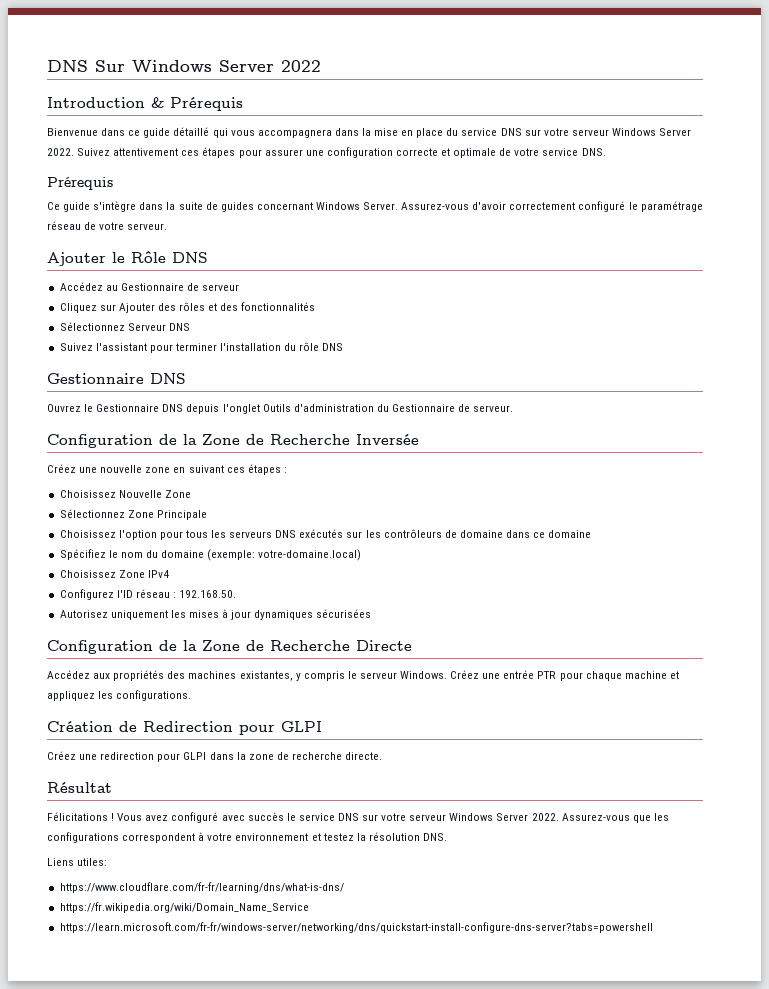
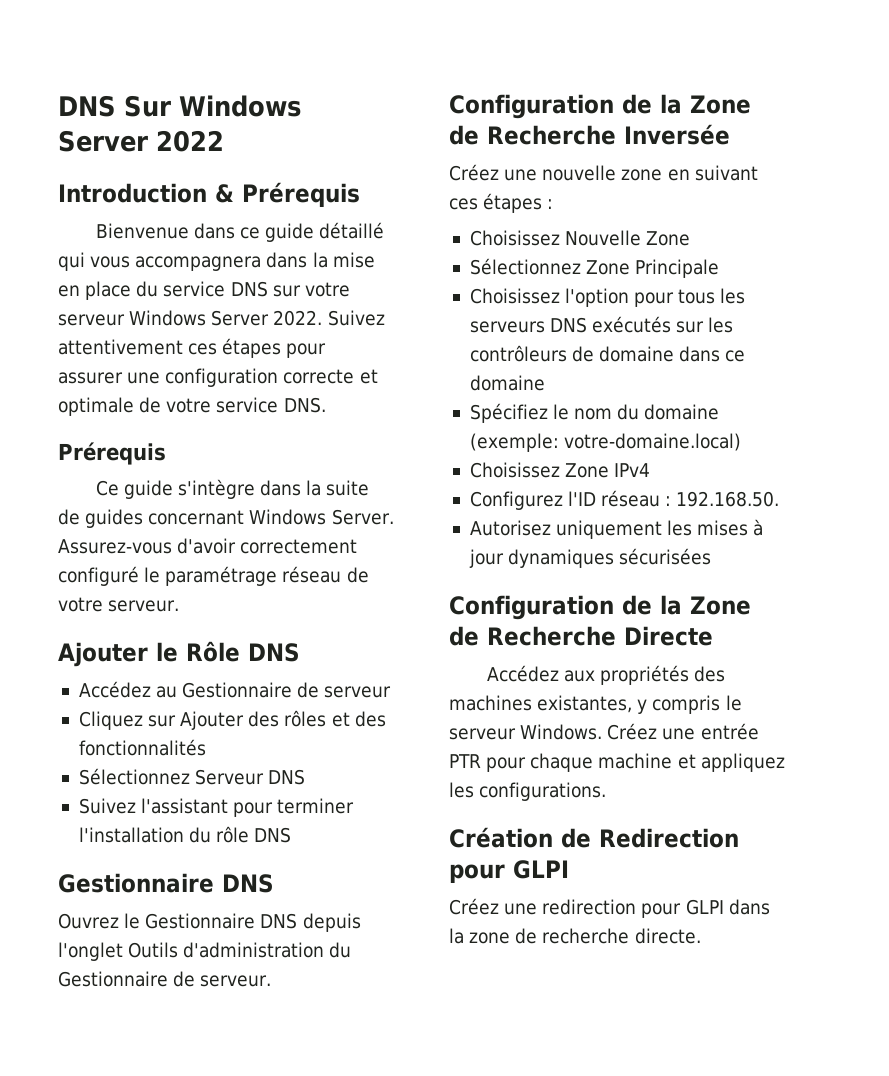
[47,782,112,793] [47,812,669,823] [47,832,447,843] [47,858,108,866] [59,882,344,893] [59,902,309,913] [59,922,653,933] // Résultat // Félicitations ! Vous avez configuré avec succès le service DNS sur votre serveur Windows Server 2022. Assurez-vous que les configurations correspondent à votre environnement et testez la résolution DNS. // Liens utiles: // https://www.cloudflare.com/fr-fr/learning/dns/what-is-dns/ // https://fr.wikipedia.org/wiki/Domain_Name_Service // https://learn.microsoft.com/fr-fr/windows-server/networking/dns/quickstart-install-configure-dns-server?tabs=powershell -> (701, 936) none

